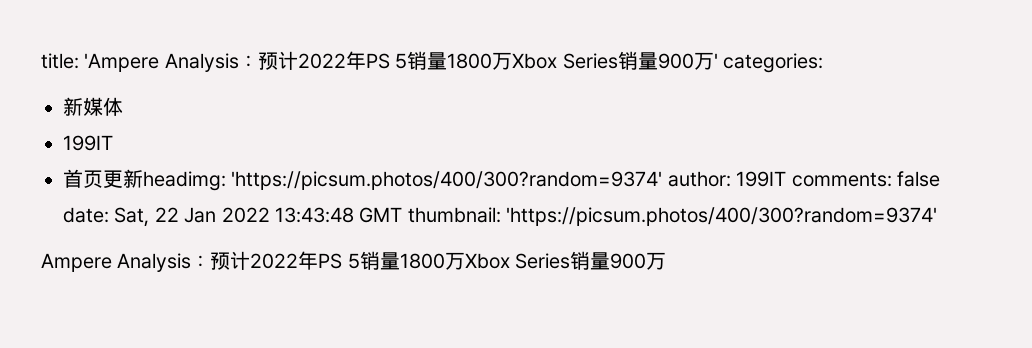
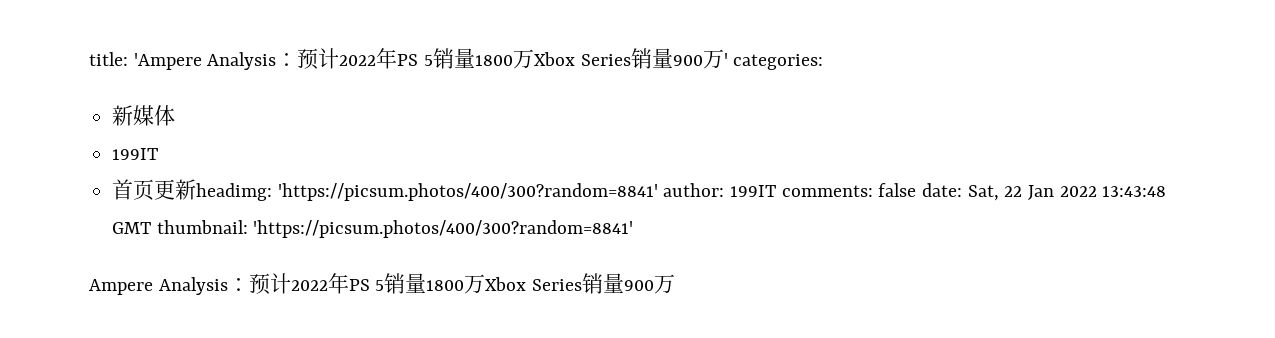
[231,171,663,190] 'https://picsum.photos/400/300?random=9374' -> [277,183,658,201] 'https://picsum.photos/400/300?random=8841'
[506,207,938,226] 'https://picsum.photos/400/300?random=9374' -> [253,220,634,238] 'https://picsum.photos/400/300?random=8841'

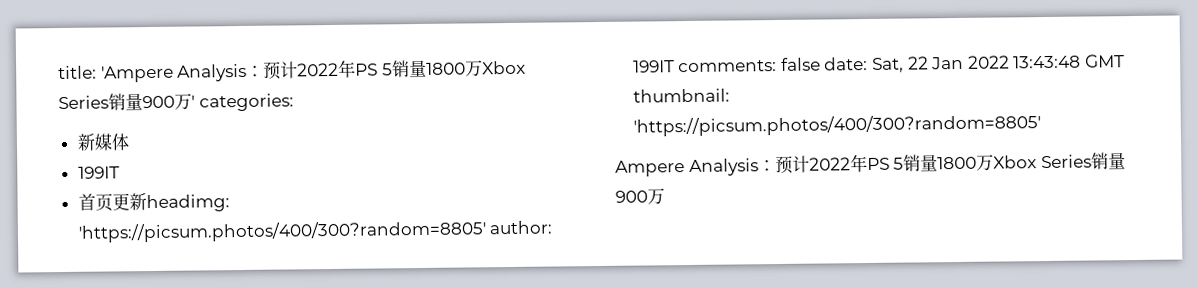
[277,183,658,201] 'https://picsum.photos/400/300?random=8841' -> [77,220,487,243] 'https://picsum.photos/400/300?random=8805'
[253,220,634,238] 'https://picsum.photos/400/300?random=8841' -> [632,114,1041,137] 'https://picsum.photos/400/300?random=8805'

